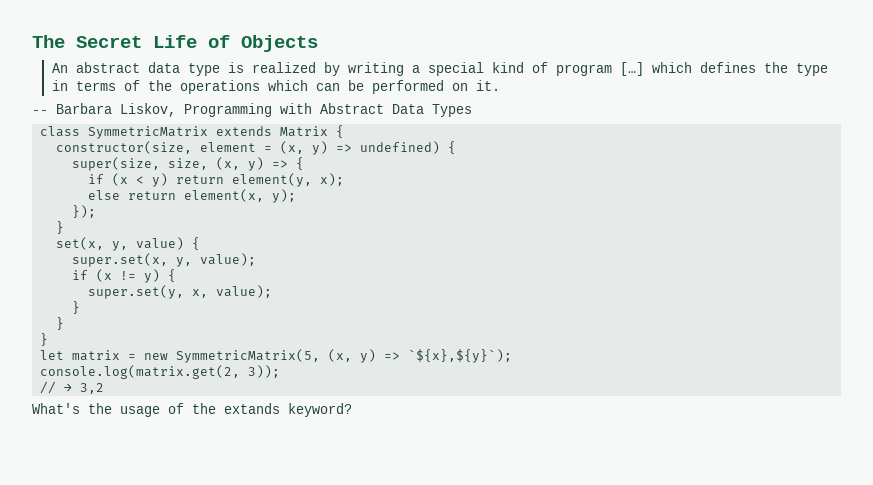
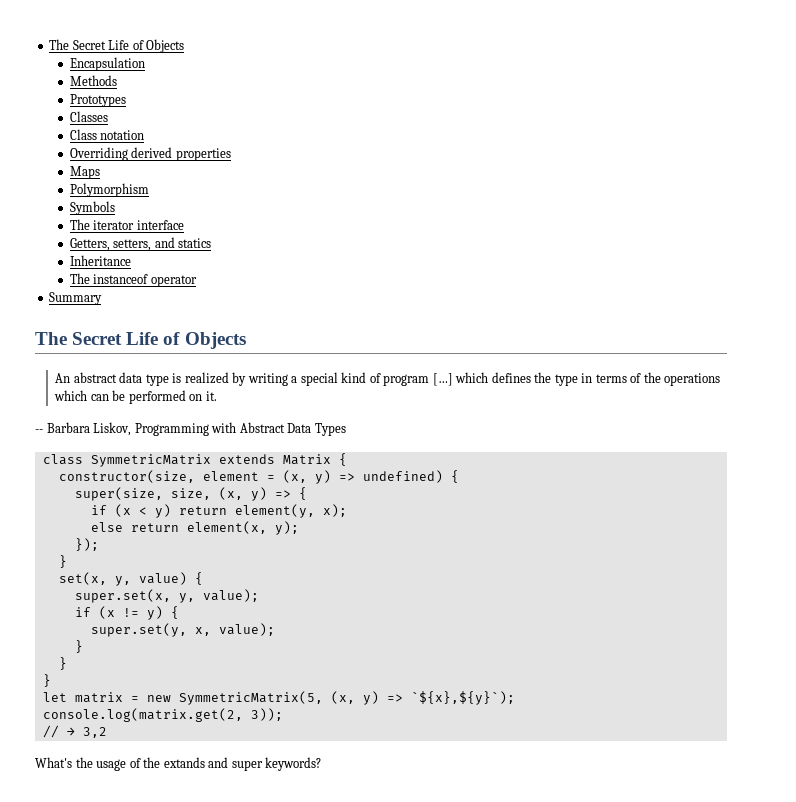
[32,35,318,52] The Secret Life of Objects -> [49,39,185,53] [69,57,145,71] [69,75,117,86] [69,94,126,107] [69,111,108,122] [69,129,145,140] [69,147,231,161] [69,166,100,179] [69,183,149,197] [69,201,115,215] [69,219,184,230] [69,237,212,251] [69,255,131,266] [69,273,197,287] [49,292,103,305] [35,332,246,349] The Secret Life of Objects // Encapsulation // Methods // Prototypes // Classes // Class notation // Overriding derived properties // Maps // Polymorphism // Symbols // The iterator interface // Getters, setters, and statics // Inheritance // The instanceof operator // Summary // The Secret Life of Objects
[288,403,352,417] keyword? -> [208,757,322,771] and super keywords?

